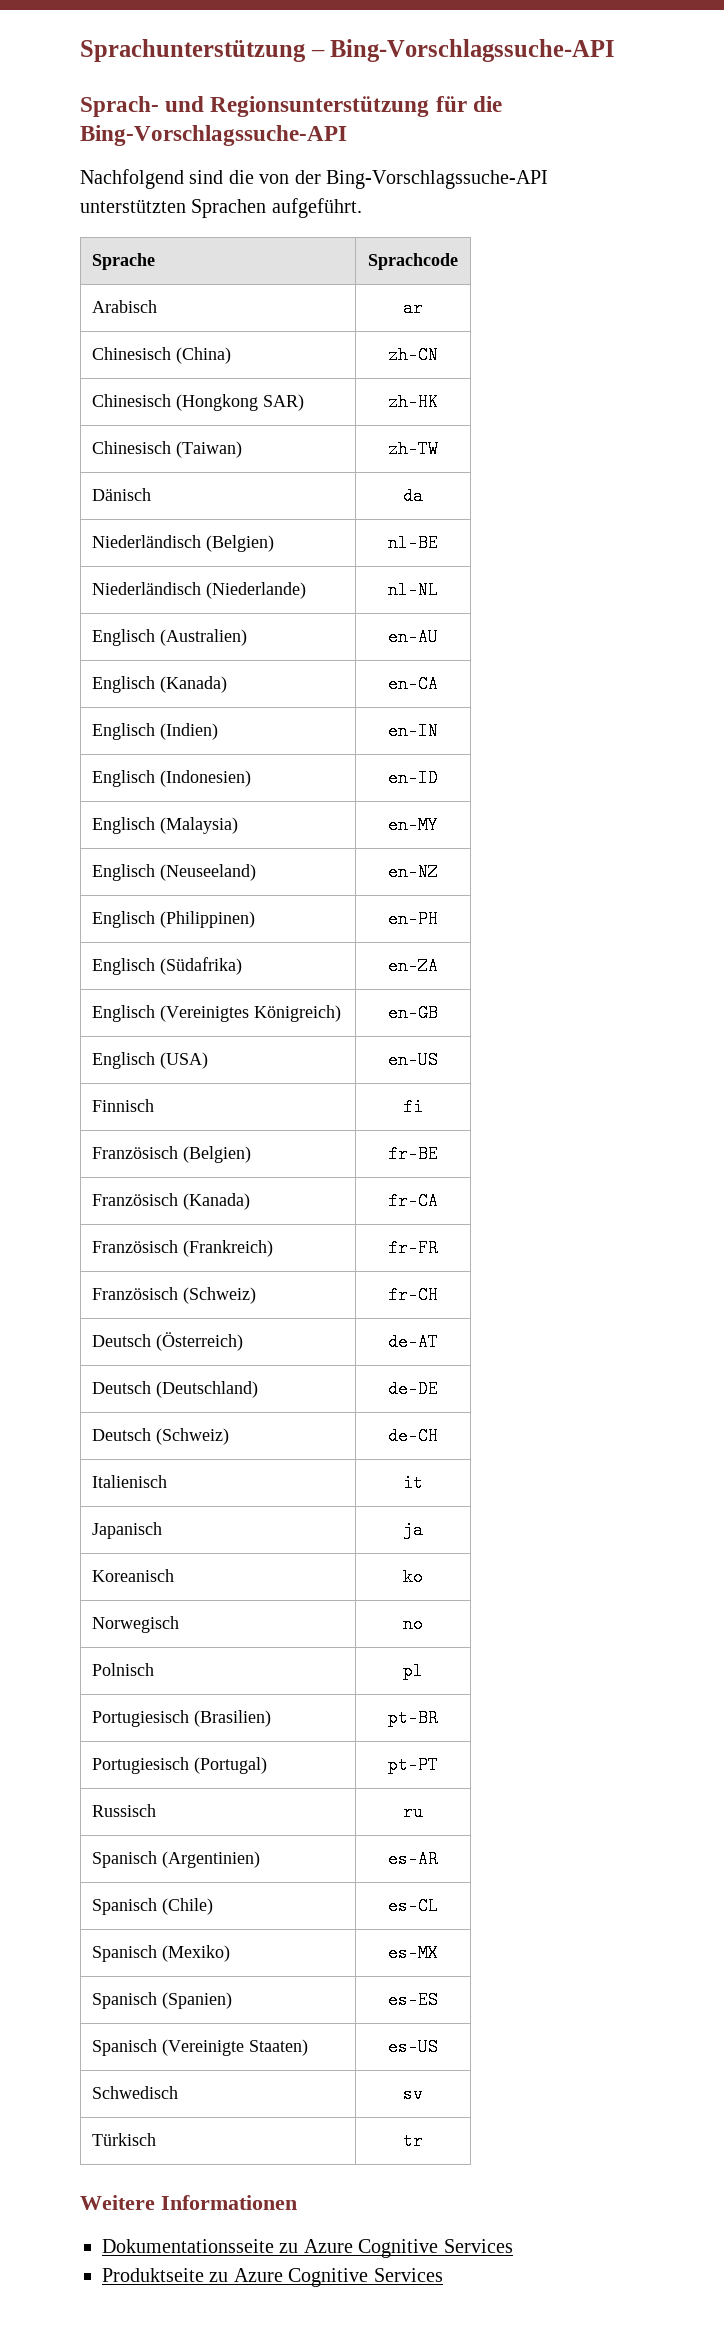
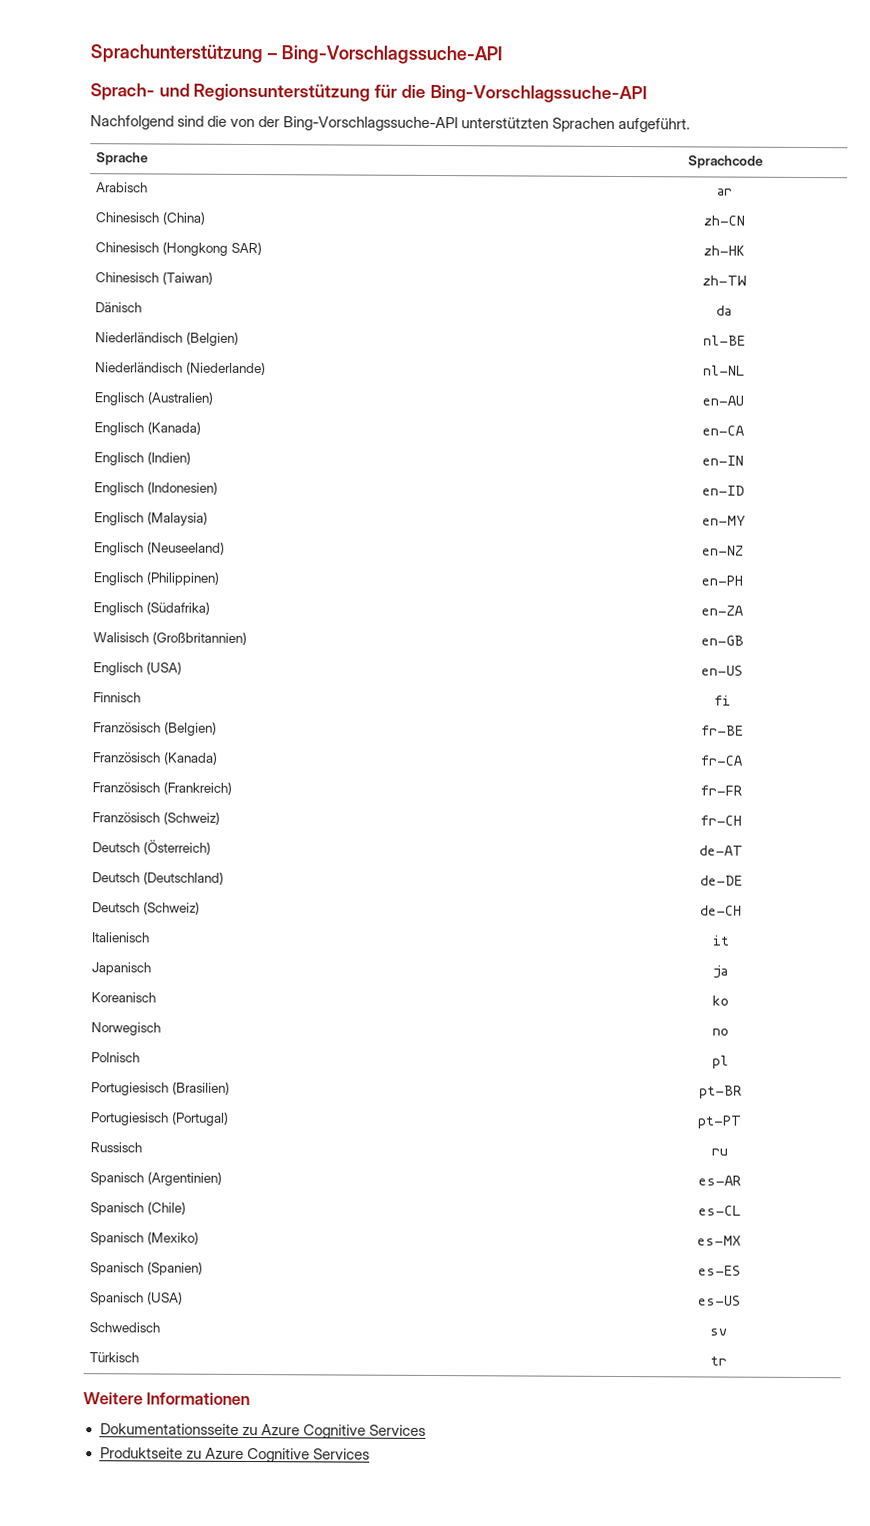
[91,1005,341,1022] Englisch (Vereinigtes Königreich) -> [93,631,248,645] Walisisch (Großbritannien)
[161,2039,308,2056] (Vereinigte Staaten) -> [147,1291,184,1305] (USA)

